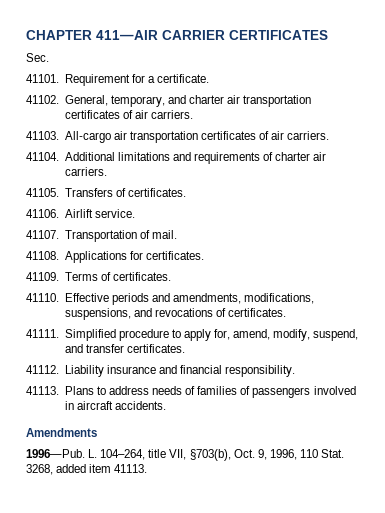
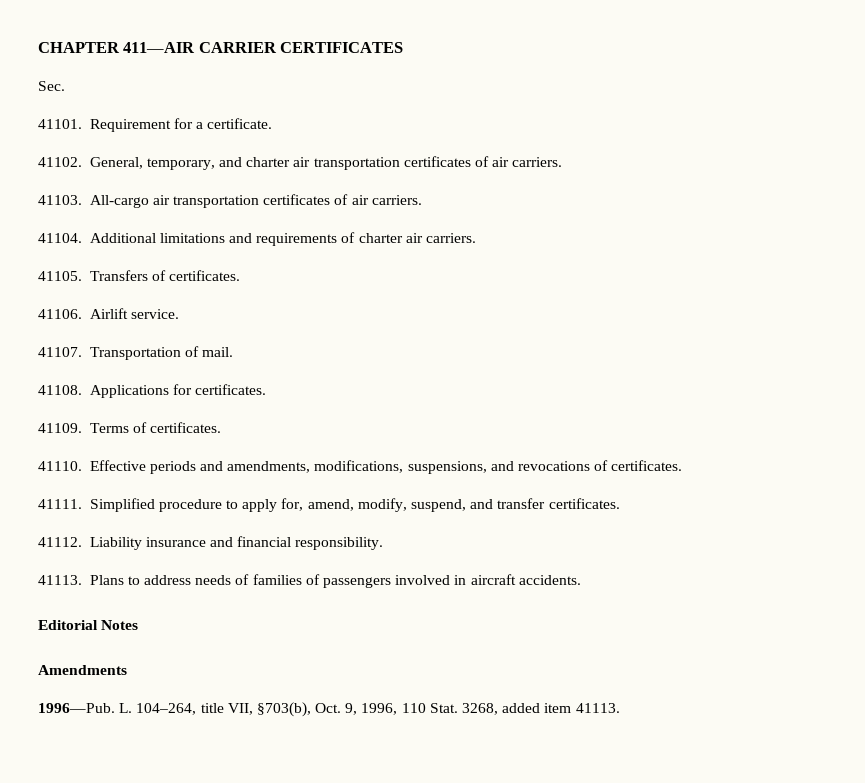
(166, 405) none -> [38,620,139,630] // Editorial Notes

